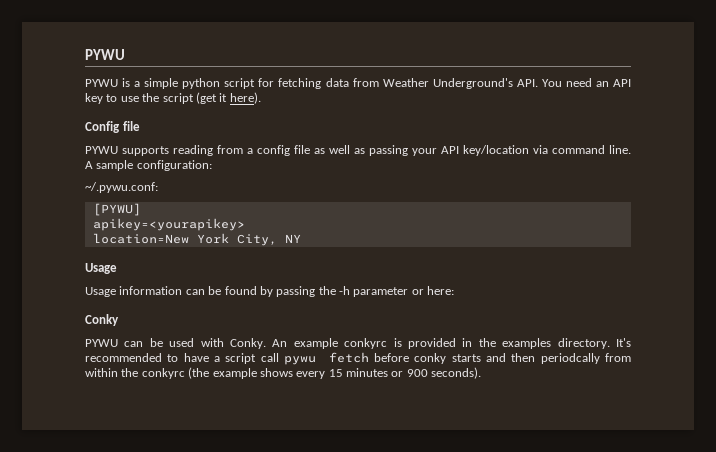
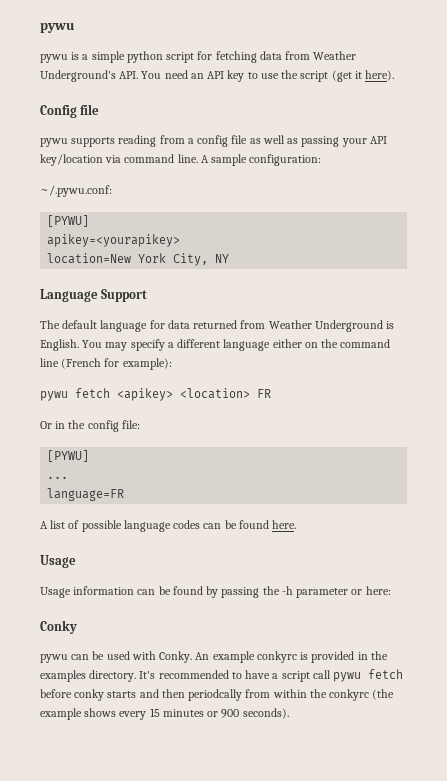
[85,49,125,60] [85,79,118,87] PYWU // PYWU -> [40,22,75,33] [40,54,68,63] pywu // pywu
[85,146,118,154] PYWU -> [40,138,68,147] pywu
(301, 238) none -> [40,289,148,302] [40,320,395,332] [40,339,391,351] [40,358,172,370] [40,388,271,401] [40,420,140,432] [47,450,90,462] [47,476,69,479] [47,488,125,501] [40,520,297,532] // Language Support // The default language for data returned from Weather Underground is English. You may specify a different language either on the command line (French for example): // pywu fetch <apikey> <location> FR // Or in the config file: // [PYWU] // ... // language=FR // A list of possible language codes can be found here.
[85,339,118,347] PYWU -> [40,654,68,663] pywu

